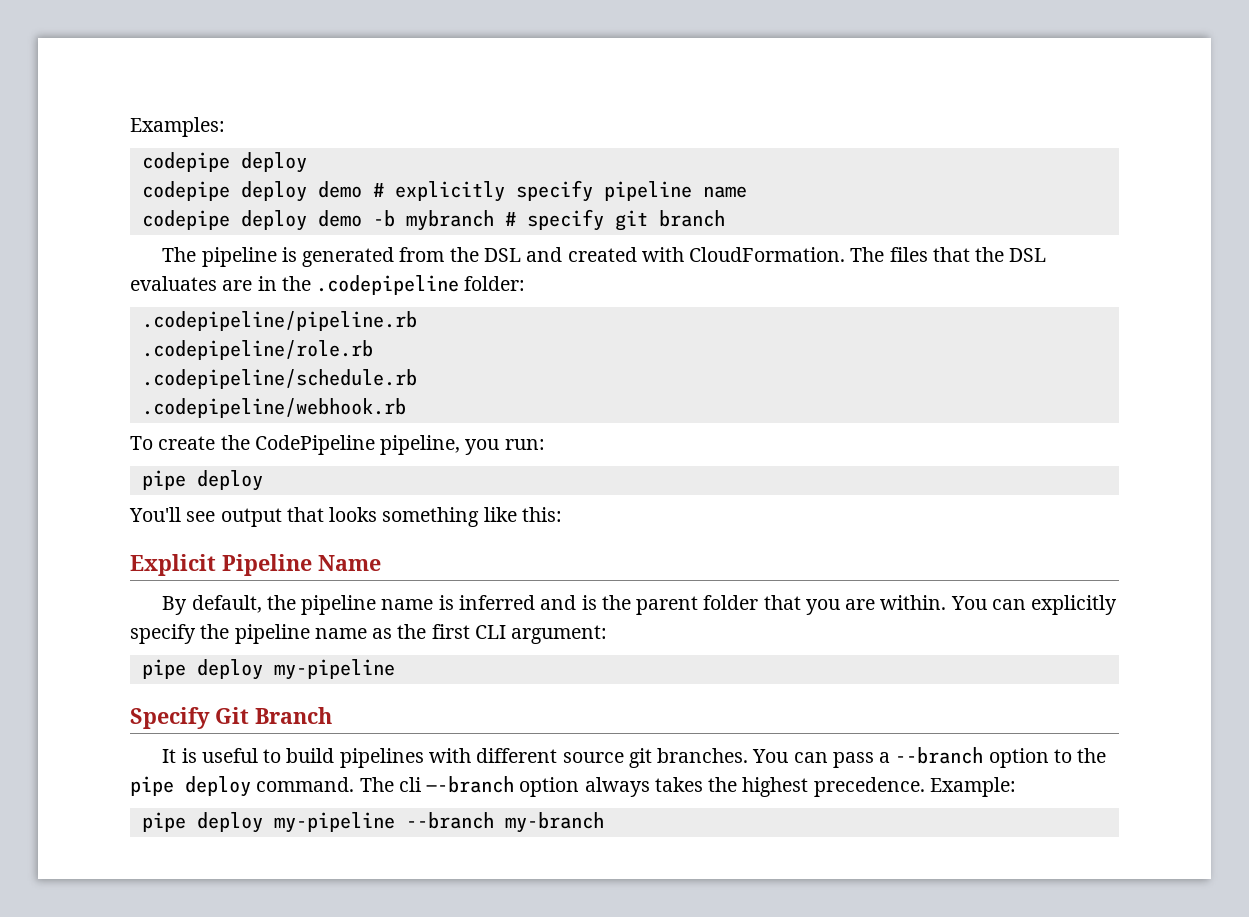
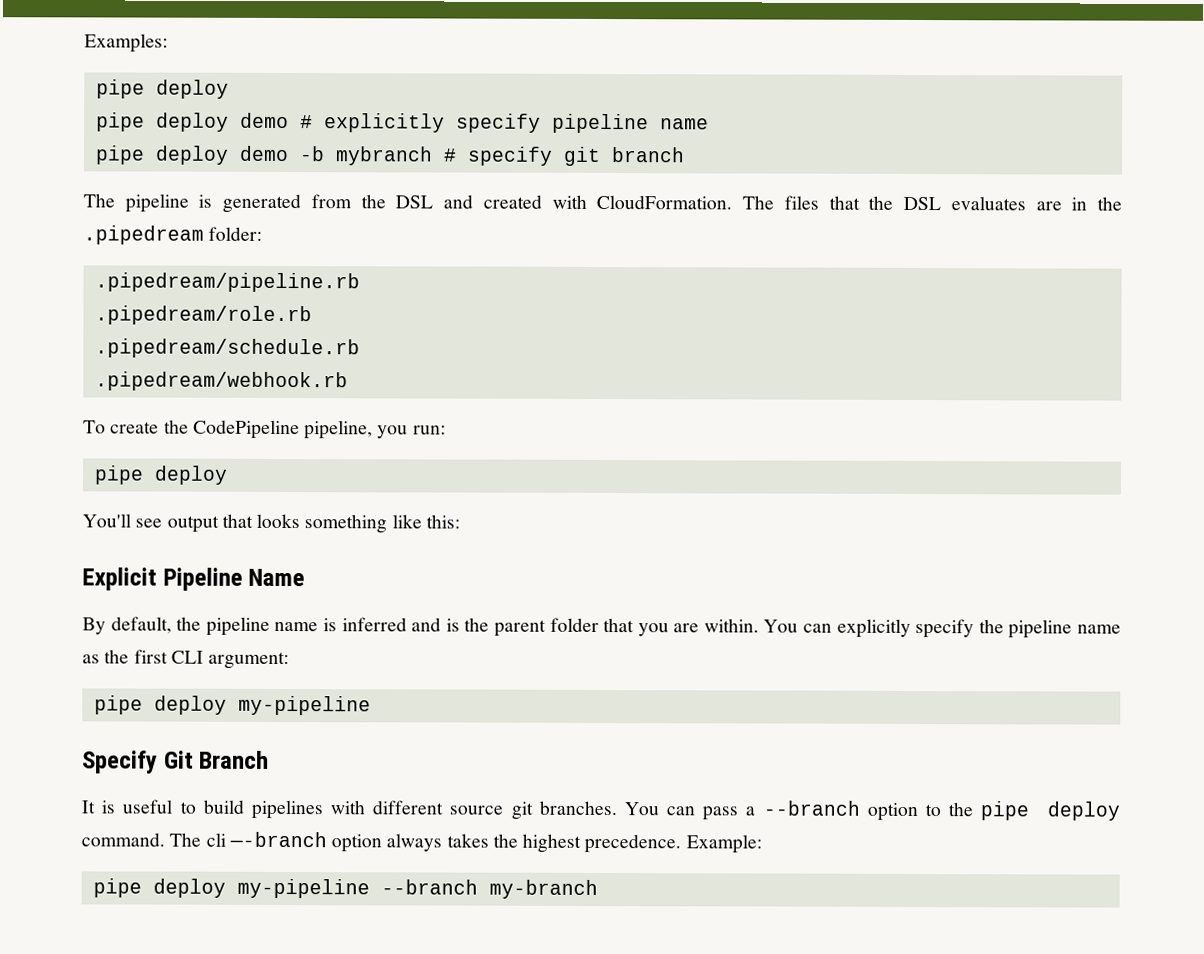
[141,152,307,173] [141,181,230,201] codepipe deploy // codepipe -> [95,79,229,99] [95,112,145,132] pipe deploy // pipe
[141,210,230,230] codepipe -> [94,145,145,165] pipe
[316,275,460,295] .codepipeline -> [83,225,204,245] .pipedream
[141,311,417,331] [141,340,373,360] [141,369,417,389] [141,398,406,418] .codepipeline/pipeline.rb // .codepipeline/role.rb // .codepipeline/schedule.rb // .codepipeline/webhook.rb -> [94,272,360,293] [94,305,312,326] [94,338,360,359] [94,371,348,392] .pipedream/pipeline.rb // .pipedream/role.rb // .pipedream/schedule.rb // .pipedream/webhook.rb

